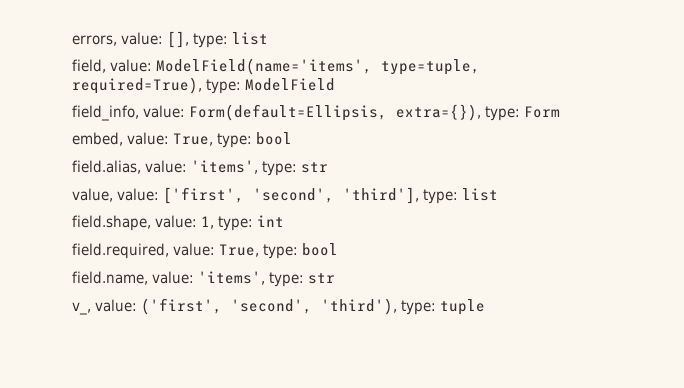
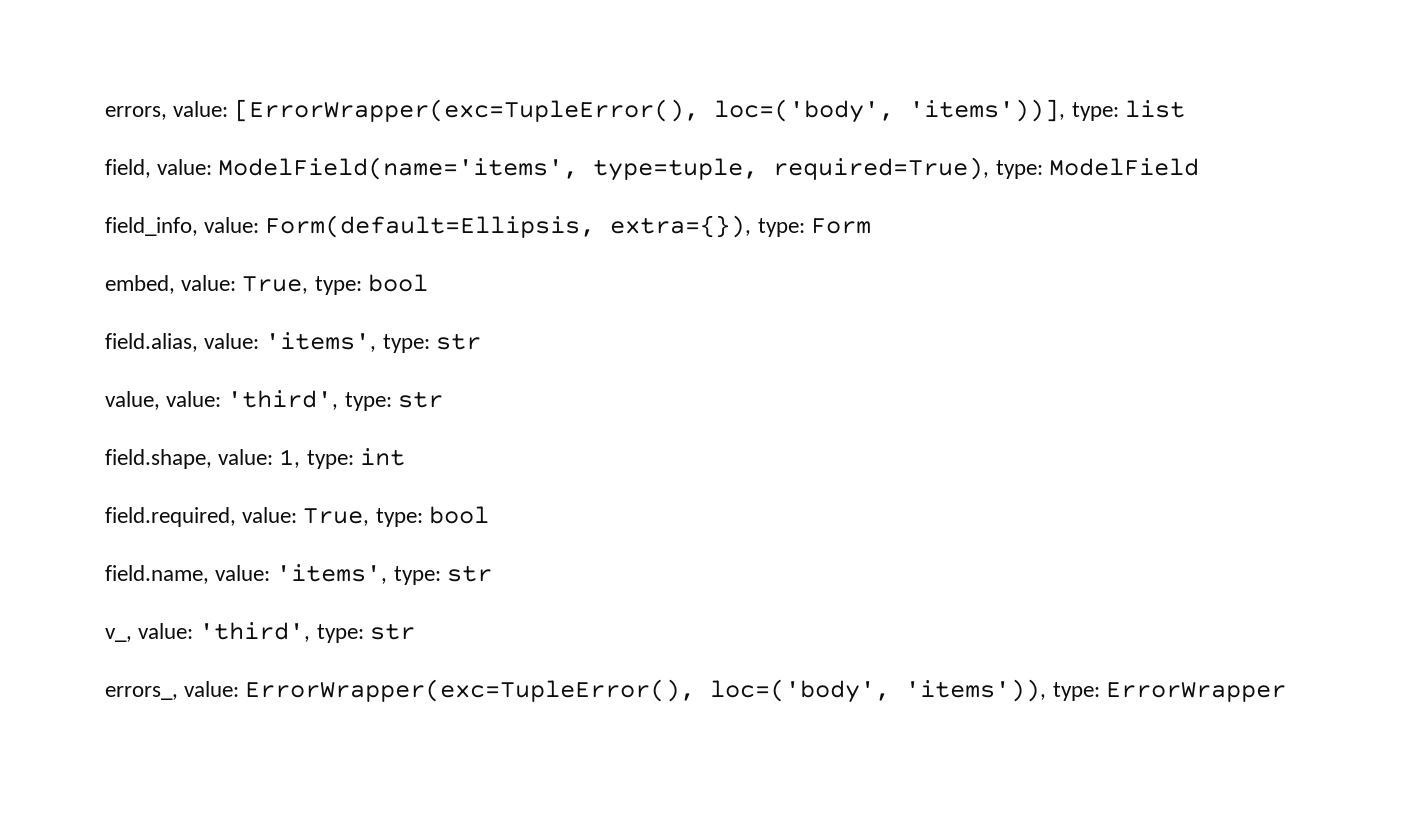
[167,31,189,48] [], -> [234,99,1066,123] [ErrorWrapper(exc=TupleError(), loc=('body', 'items'))],
[163,187,498,204] ['first', 'second', 'third'], type: list -> [227,390,443,411] 'third', type: str
[141,298,485,315] ('first', 'second', 'third'), type: tuple -> [199,622,415,643] [105,679,1286,703] 'third', type: str // errors_, value: ErrorWrapper(exc=TupleError(), loc=('body', 'items')), type: ErrorWrapper

